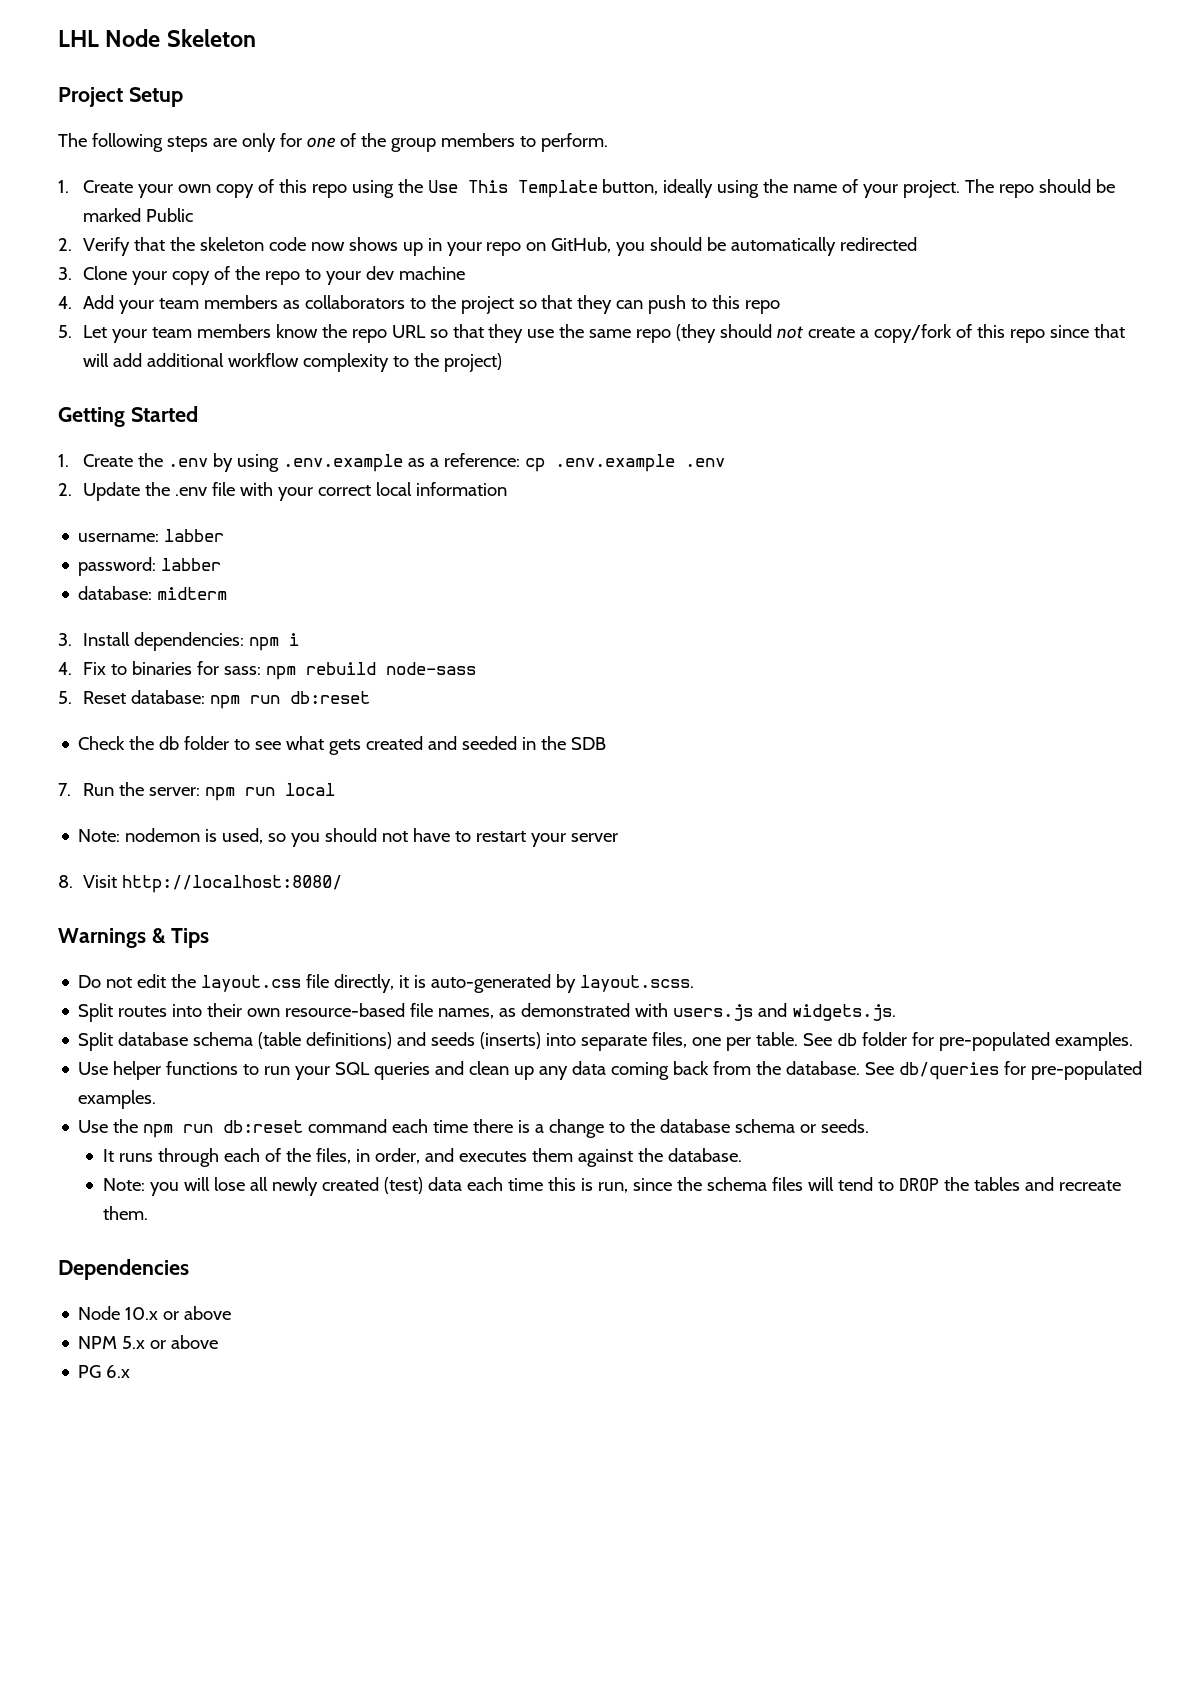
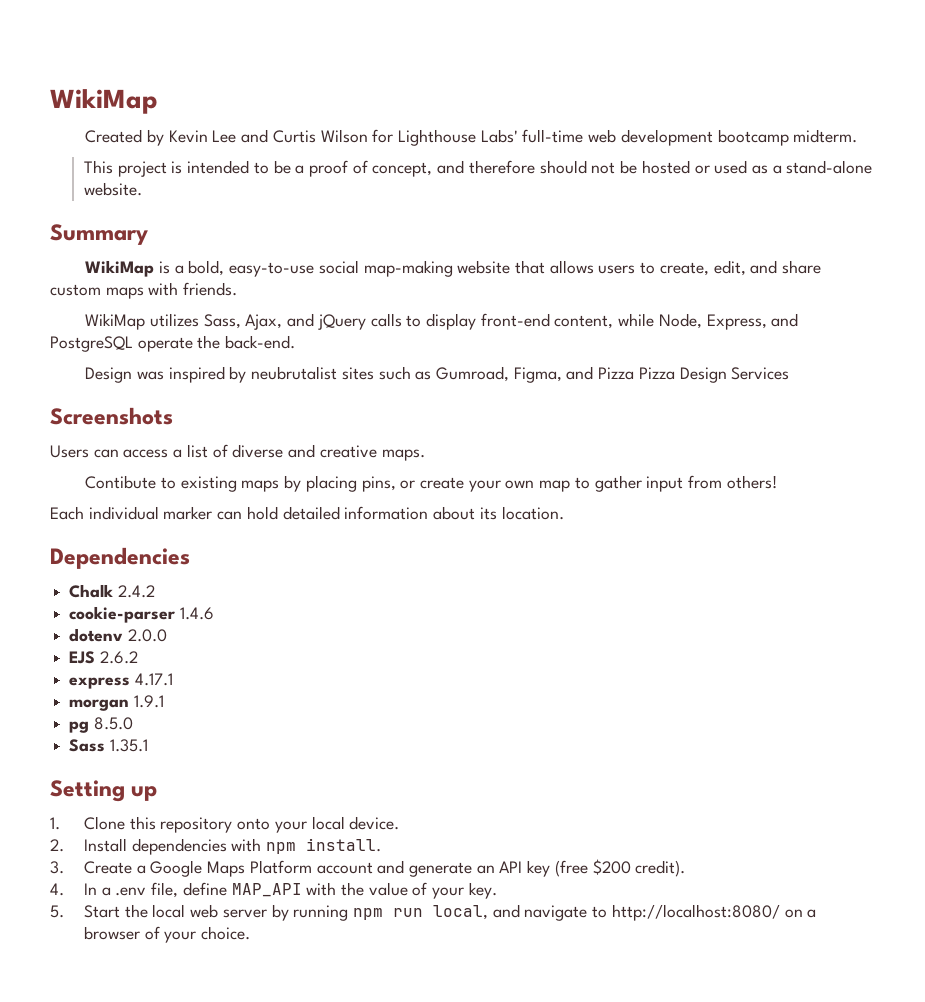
[58,29,256,47] [58,87,183,107] [58,133,608,152] [58,179,1116,198] [82,208,193,222] [58,237,918,256] [58,266,465,285] [58,295,781,314] [58,324,1126,343] [82,353,502,372] [58,406,198,427] [58,453,725,472] [58,482,507,501] [78,529,225,542] [78,557,222,576] [78,586,228,600] [58,632,299,651] [58,661,476,680] [58,690,370,709] [78,736,607,755] [58,782,335,801] [78,828,619,847] [58,875,342,893] [58,928,209,948] [78,974,695,993] [78,1003,897,1022] [78,1032,1134,1051] [78,1061,1143,1080] [78,1090,157,1109] [78,1119,870,1138] [102,1148,742,1167] [102,1177,1121,1196] [102,1206,148,1220] [58,1259,189,1280] [78,1306,232,1320] [78,1335,219,1349] [78,1365,131,1378] LHL Node Skeleton // Project Setup // The following steps are only for one of the group members to perform. // 1. Create your own copy of this repo using the Use This Template button, ideally using the name of your project. The repo should be marked Public // 2. Verify that the skeleton code now shows up in your repo on GitHub, you should be automatically redirected // 3. Clone your copy of the repo to your dev machine // 4. Add your team members as collaborators to the project so that they can push to this repo // 5. Let your team members know the repo URL so that they use the same repo (they should not create a copy/fork of this repo since that will add additional workflow complexity to the project) // Getting Started // 1. Create the .env by using .env.example as a reference: cp .env.example .env // 2. Update the .env file with your correct local information // username: labber // password: labber // database: midterm // 3. Install dependencies: npm i // 4. Fix to binaries for sass: npm rebuild node-sass // 5. Reset database: npm run db:reset // Check the db folder to see what gets created and seeded in the SDB // 7. Run the server: npm run local // Note: nodemon is used, so you should not have to restart your server // 8. Visit http://localhost:8080/ // Warnings & Tips // Do not edit the layout.css file directly, it is auto-generated by layout.scss. // Split routes into their own resource-based file names, as demonstrated with users.js and widgets.js. // Split database schema (table definitions) and seeds (inserts) into separate files, one per table. See db folder for pre-populated examples. // Use helper functions to run your SQL queries and clean up any data coming back from the database. See db/queries for pre-populated examples. // Use the npm run db:reset command each time there is a change to the database schema or seeds. // It runs through each of the files, in order, and executes them against the database. // Note: you will lose all newly created (test) data each time this is run, since the schema files will tend to DROP the tables and recreate them. // Dependencies // Node 10.x or above // NPM 5.x or above // PG 6.x -> [50,89,158,114] [85,129,858,146] [83,160,873,177] [83,182,142,196] [50,224,148,245] [85,260,822,277] [50,282,238,299] [85,313,799,330] [50,335,296,352] [85,366,790,383] [50,407,173,425] [50,444,425,461] [85,475,777,492] [50,506,564,520] [50,547,190,569] [69,584,155,598] [69,606,214,623] [69,628,167,642] [69,651,138,664] [69,673,173,689] [69,695,164,711] [69,717,133,733] [69,739,148,752] [50,780,158,802] [50,816,400,833] [50,838,382,855] [50,859,686,877] [50,882,497,899] [50,904,817,921] [83,926,251,943] WikiMap // Created by Kevin Lee and Curtis Wilson for Lighthouse Labs' full-time web development bootcamp midterm. // This project is intended to be a proof of concept, and therefore should not be hosted or used as a stand-alone website. // Summary // WikiMap is a bold, easy-to-use social map-making website that allows users to create, edit, and share custom maps with friends. // WikiMap utilizes Sass, Ajax, and jQuery calls to display front-end content, while Node, Express, and PostgreSQL operate the back-end. // Design was inspired by neubrutalist sites such as Gumroad, Figma, and Pizza Pizza Design Services // Screenshots // Users can access a list of diverse and creative maps. // Contibute to existing maps by placing pins, or create your own map to gather input from others! // Each individual marker can hold detailed information about its location. // Dependencies // Chalk 2.4.2 // cookie-parser 1.4.6 // dotenv 2.0.0 // EJS 2.6.2 // express 4.17.1 // morgan 1.9.1 // pg 8.5.0 // Sass 1.35.1 // Setting up // 1. Clone this repository onto your local device. // 2. Install dependencies with npm install. // 3. Create a Google Maps Platform account and generate an API key (free $200 credit). // 4. In a .env file, define MAP_API with the value of your key. // 5. Start the local web server by running npm run local, and navigate to http://localhost:8080/ on a browser of your choice.

